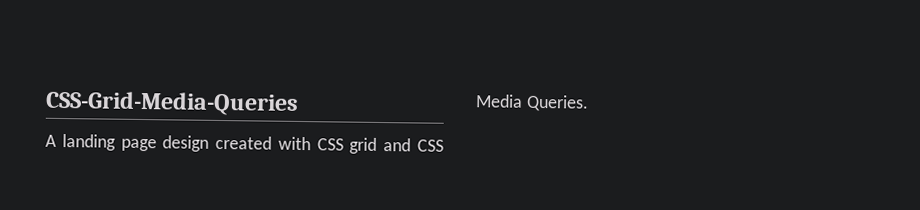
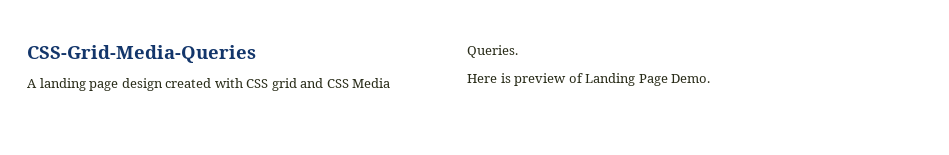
(589, 103) none -> [467,73,711,86] // Here is preview of Landing Page Demo.

